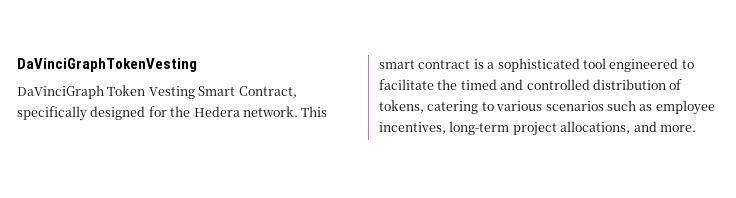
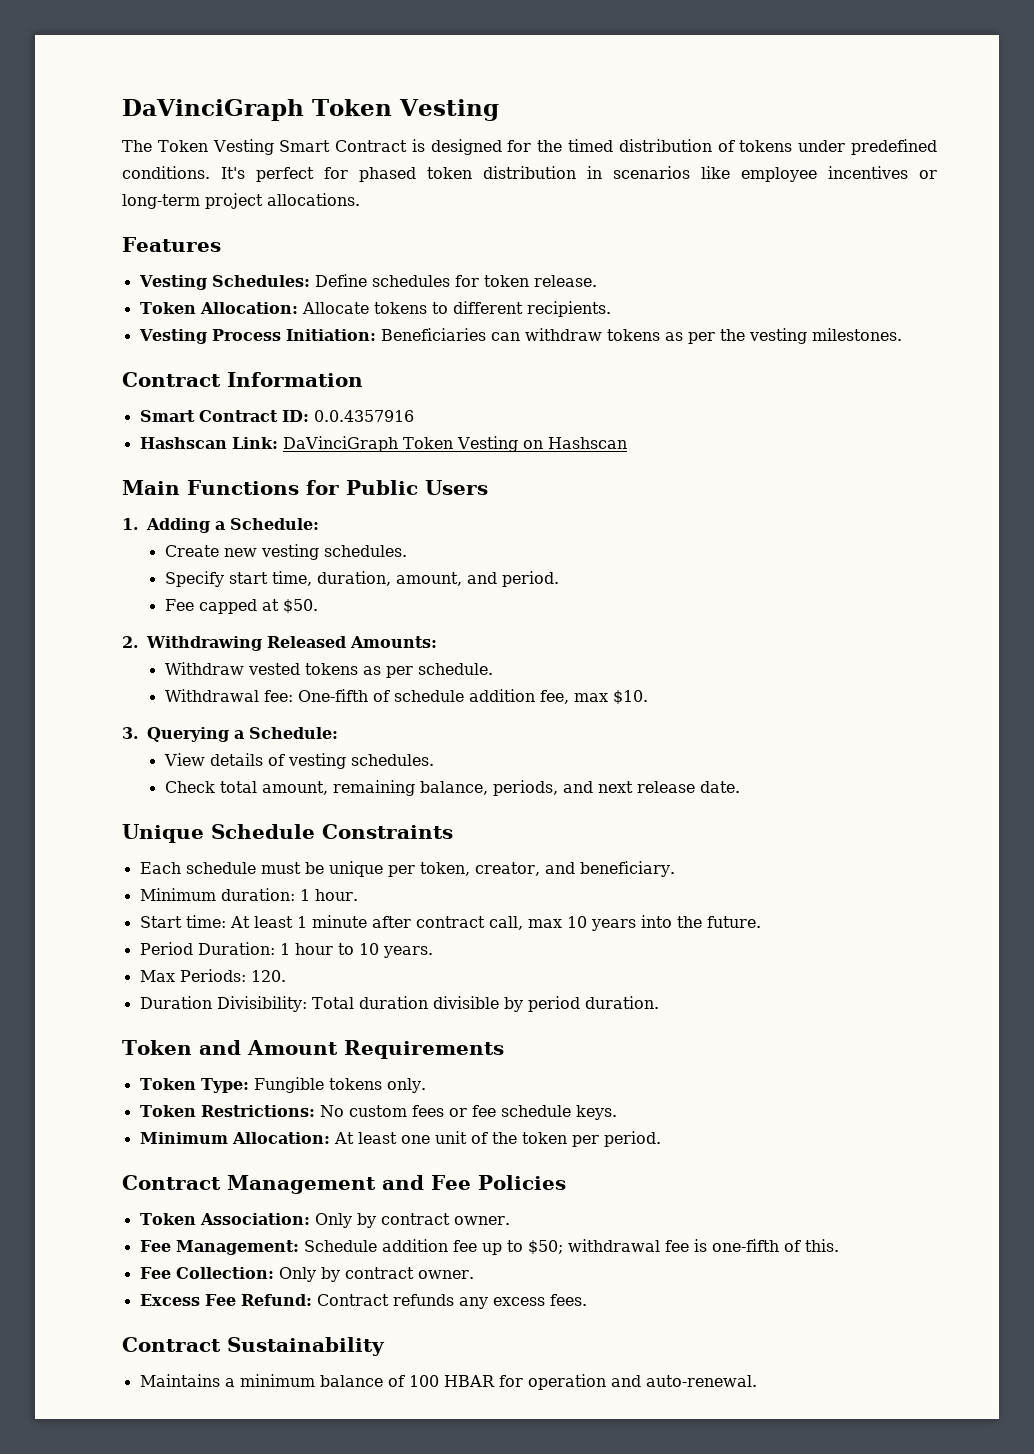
[17,58,197,72] [17,85,297,99] [17,106,328,121] [379,58,694,72] [379,79,683,90] [379,100,715,115] [379,121,696,136] DaVinciGraphTokenVesting // DaVinciGraph Token Vesting Smart Contract, specifically designed for the Hedera network. This smart contract is a sophisticated tool engineered to facilitate the timed and controlled distribution of tokens, catering to various scenarios such as employee incentives, long-term project allocations, and more. -> [122,99,499,121] [122,139,938,155] [122,166,937,182] [122,193,360,209] [122,237,221,252] [138,274,597,290] [139,301,611,317] [138,328,902,344] [122,372,363,387] [139,410,414,422] [139,436,627,452] [122,480,488,495] [122,518,319,533] [164,544,407,560] [164,571,559,587] [164,599,318,614] [122,636,437,651] [164,662,493,678] [164,689,648,705] [122,727,338,742] [163,753,434,769] [164,780,740,796] [122,824,453,843] [139,861,675,877] [139,888,358,901] [139,915,761,931] [139,942,433,958] [139,969,286,982] [139,996,659,1012] [122,1040,504,1059] [139,1077,426,1093] [139,1105,617,1120] [139,1131,661,1147] [122,1175,566,1194] [139,1213,510,1228] [139,1239,839,1255] [139,1267,474,1282] [139,1294,587,1309] [122,1337,385,1356] [139,1374,757,1390] DaVinciGraph Token Vesting // The Token Vesting Smart Contract is designed for the timed distribution of tokens under predefined conditions. It's perfect for phased token distribution in scenarios like employee incentives or long-term project allocations. // Features // Vesting Schedules: Define schedules for token release. // Token Allocation: Allocate tokens to different recipients. // Vesting Process Initiation: Beneficiaries can withdraw tokens as per the vesting milestones. // Contract Information // Smart Contract ID: 0.0.4357916 // Hashscan Link: DaVinciGraph Token Vesting on Hashscan // Main Functions for Public Users // 1. Adding a Schedule: // Create new vesting schedules. // Specify start time, duration, amount, and period. // Fee capped at $50. // 2. Withdrawing Released Amounts: // Withdraw vested tokens as per schedule. // Withdrawal fee: One-fifth of schedule addition fee, max $10. // 3. Querying a Schedule: // View details of vesting schedules. // Check total amount, remaining balance, periods, and next release date. // Unique Schedule Constraints // Each schedule must be unique per token, creator, and beneficiary. // Minimum duration: 1 hour. // Start time: At least 1 minute after contract call, max 10 years into the future. // Period Duration: 1 hour to 10 years. // Max Periods: 120. // Duration Divisibility: Total duration divisible by period duration. // Token and Amount Requirements // Token Type: Fungible tokens only. // Token Restrictions: No custom fees or fee schedule keys. // Minimum Allocation: At least one unit of the token per period. // Contract Management and Fee Policies // Token Association: Only by contract owner. // Fee Management: Schedule addition fee up to $50; withdrawal fee is one-fifth of this. // Fee Collection: Only by contract owner. // Excess Fee Refund: Contract refunds any excess fees. // Contract Sustainability // Maintains a minimum balance of 100 HBAR for operation and auto-renewal.

